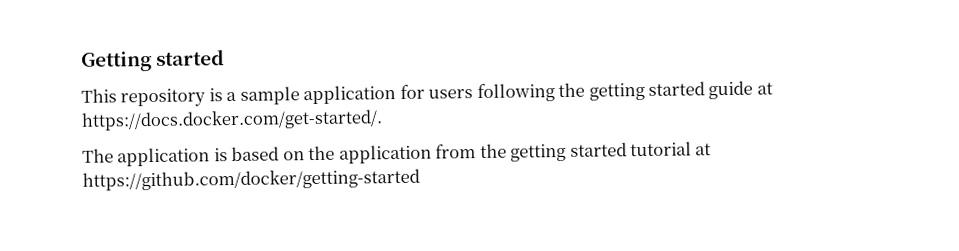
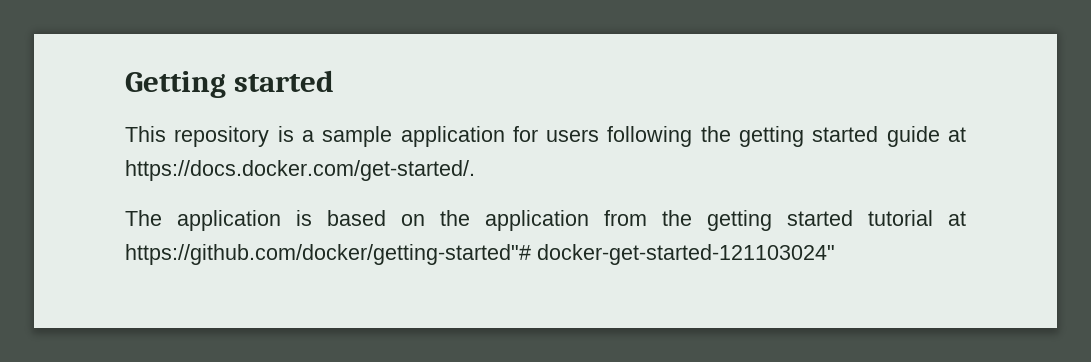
[82,168,420,191] https://github.com/docker/getting-started -> [125,244,835,265] https://github.com/docker/getting-started"# docker-get-started-121103024"

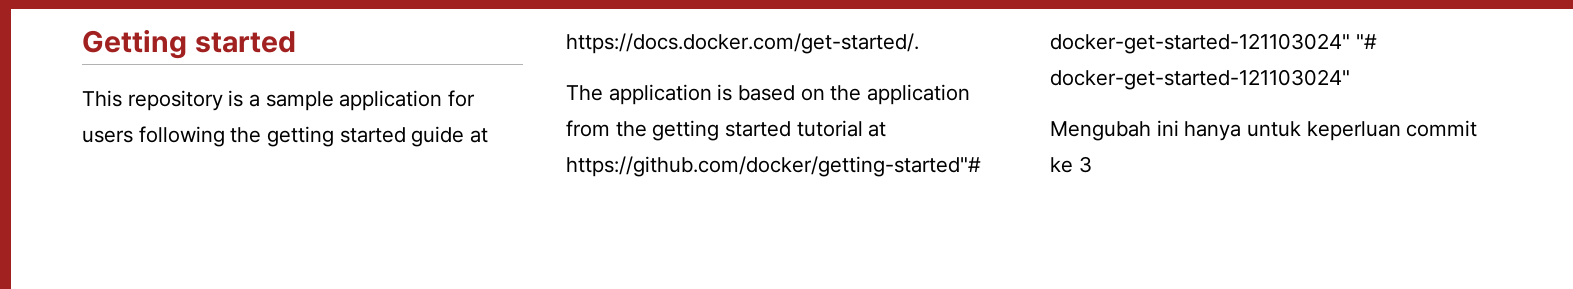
(835, 254) none -> [1355,34,1377,49] [1050,69,1350,90] [1050,120,1478,141] [1050,156,1092,173] "# docker-get-started-121103024" // Mengubah ini hanya untuk keperluan commit ke 3

